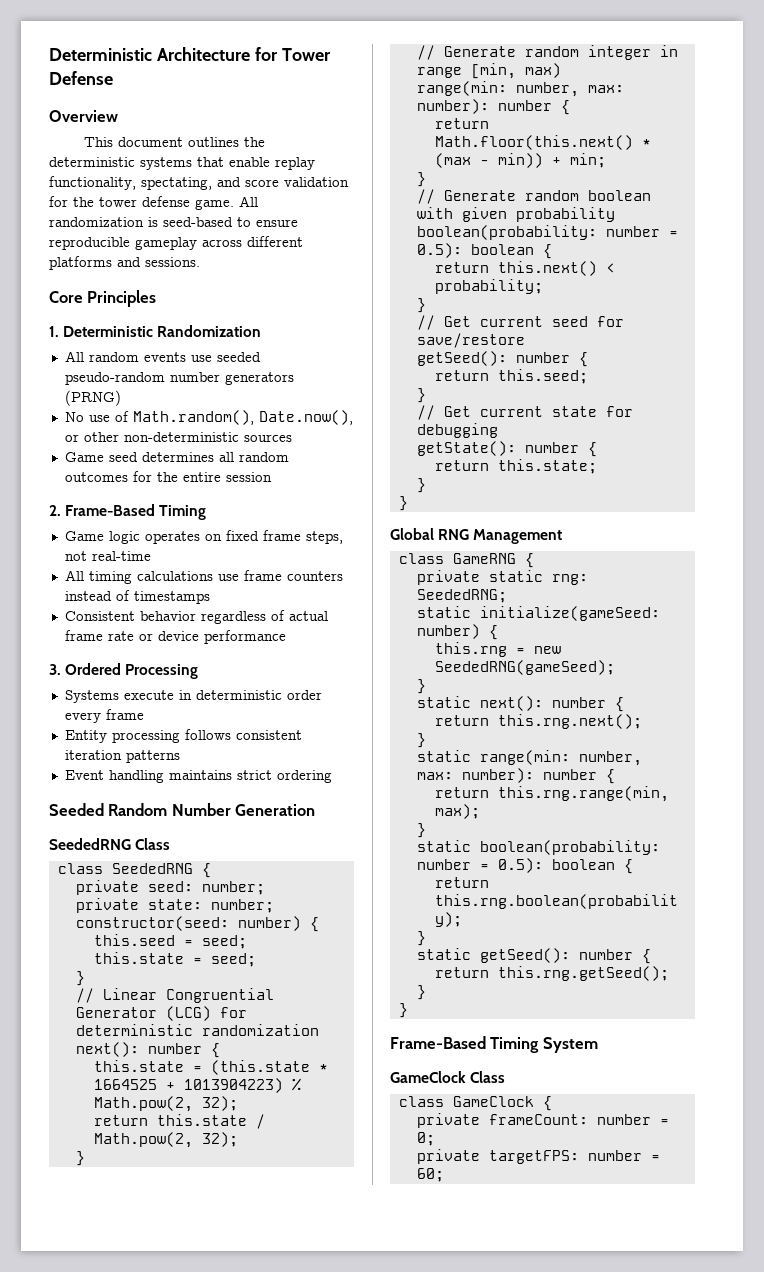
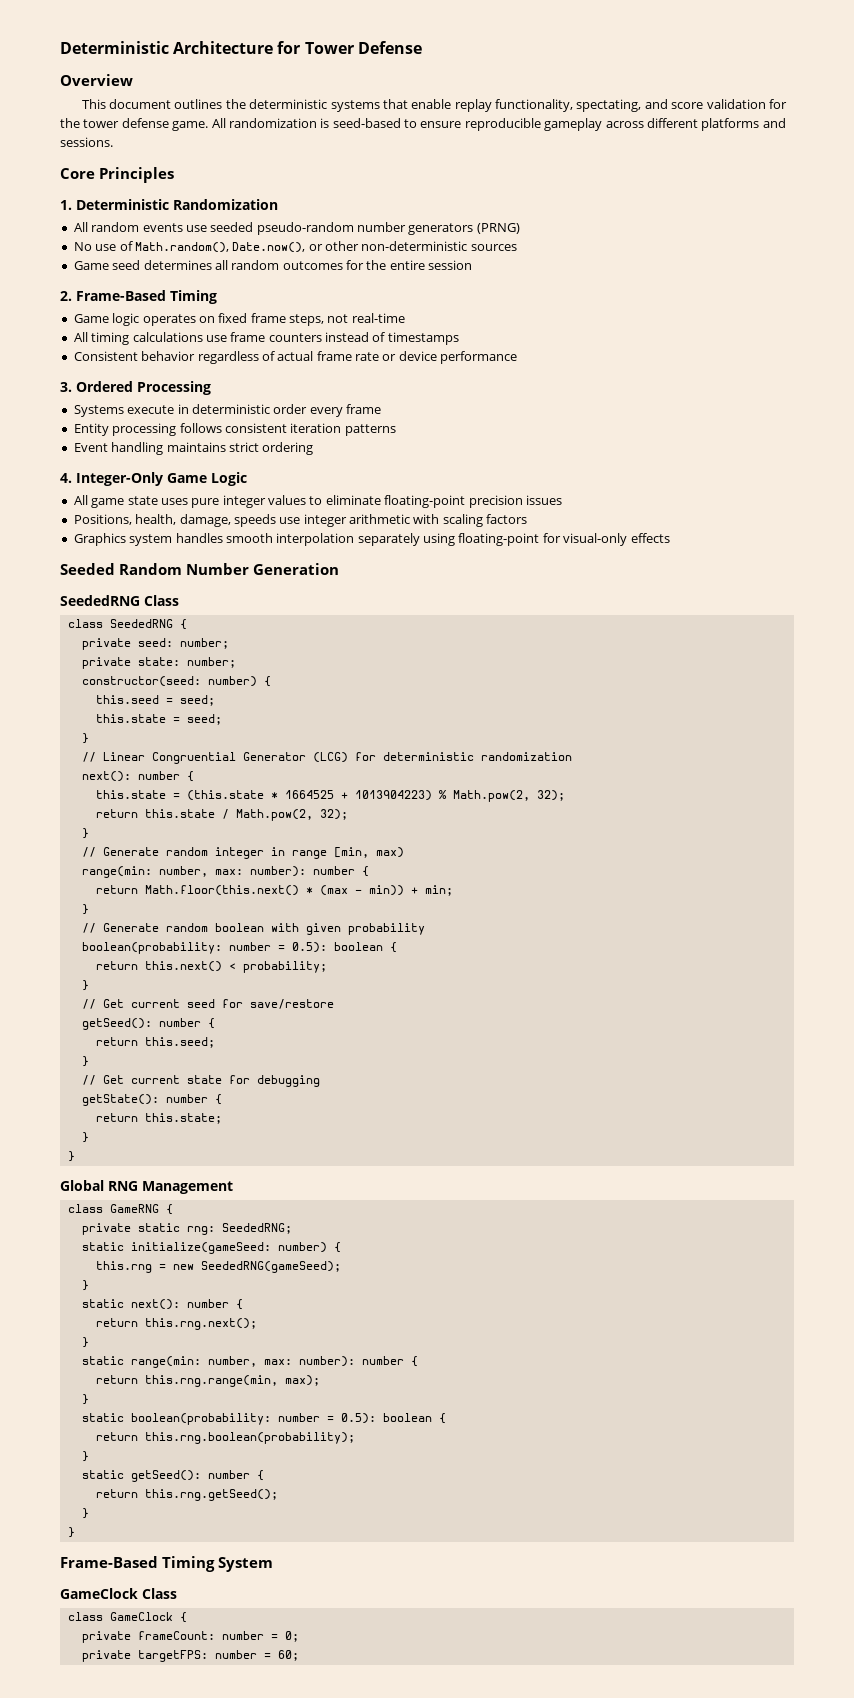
(332, 776) none -> [60,472,247,486] [73,495,562,508] [73,514,528,527] [73,533,670,546] // 4. Integer-Only Game Logic // All game state uses pure integer values to eliminate floating-point precision issues // Positions, health, damage, speeds use integer arithmetic with scaling factors // Graphics system handles smooth interpolation separately using floating-point for visual-only effects

